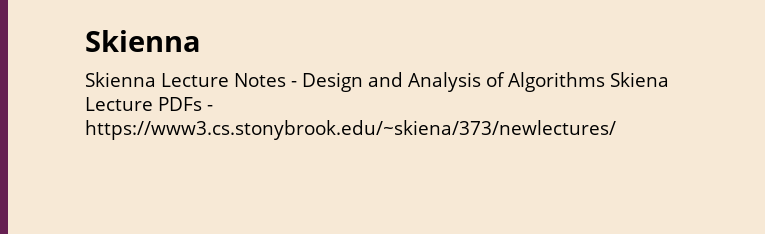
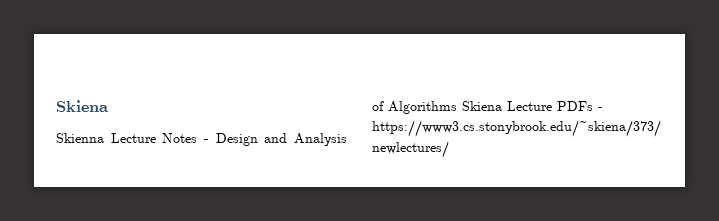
[85,30,201,52] Skienna -> [56,100,108,112] Skiena

